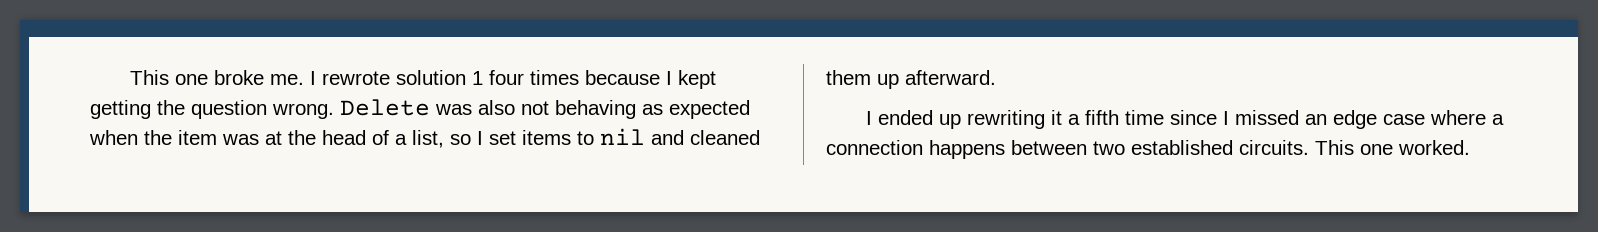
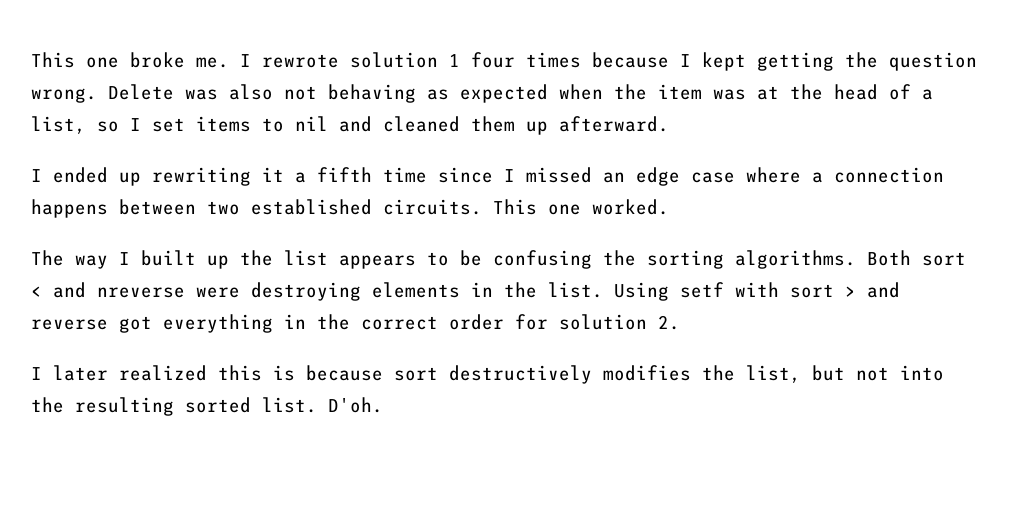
(1470, 147) none -> [31,250,966,269] [31,282,900,301] [31,314,680,333] [31,365,944,384] [31,397,383,416] // The way I built up the list appears to be confusing the sorting algorithms. Both sort < and nreverse were destroying elements in the list. Using setf with sort > and reverse got everything in the correct order for solution 2. // I later realized this is because sort destructively modifies the list, but not into the resulting sorted list. D'oh.

